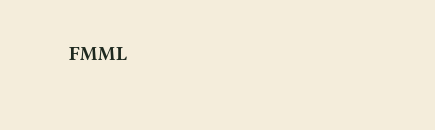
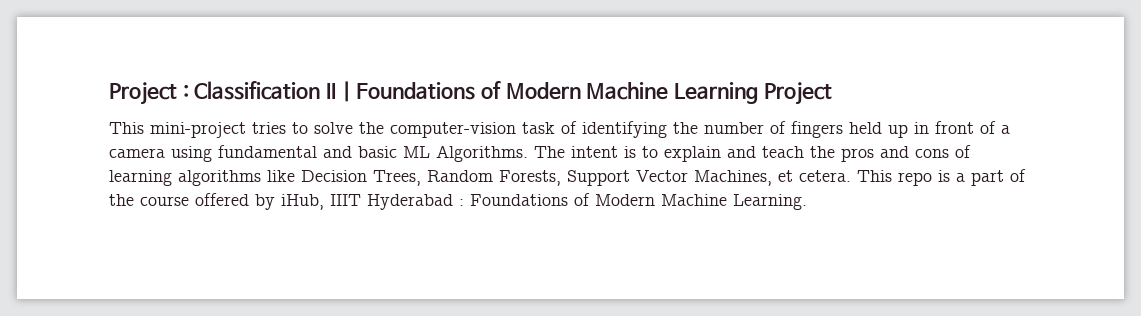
[69,46,127,61] FMML -> [109,81,832,105] [109,121,1010,138] [109,145,971,162] [109,169,1026,186] [109,193,807,210] Project : Classification II | Foundations of Modern Machine Learning Project // This mini-project tries to solve the computer-vision task of identifying the number of fingers held up in front of a camera using fundamental and basic ML Algorithms. The intent is to explain and teach the pros and cons of learning algorithms like Decision Trees, Random Forests, Support Vector Machines, et cetera. This repo is a part of the course offered by iHub, IIIT Hyderabad : Foundations of Modern Machine Learning.

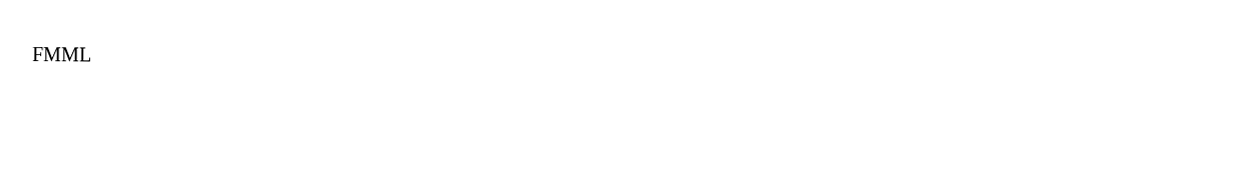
[109,81,832,105] [109,121,1010,138] [109,145,971,162] [109,169,1026,186] [109,193,807,210] Project : Classification II | Foundations of Modern Machine Learning Project // This mini-project tries to solve the computer-vision task of identifying the number of fingers held up in front of a camera using fundamental and basic ML Algorithms. The intent is to explain and teach the pros and cons of learning algorithms like Decision Trees, Random Forests, Support Vector Machines, et cetera. This repo is a part of the course offered by iHub, IIIT Hyderabad : Foundations of Modern Machine Learning. -> [32,47,92,62] FMML

